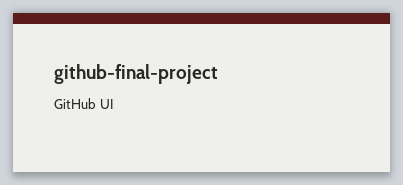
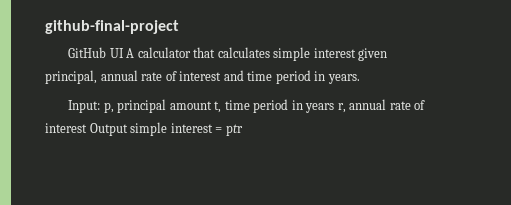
(113, 104) none -> [126,47,388,61] [45,70,360,84] [68,99,426,113] [45,122,243,136] A calculator that calculates simple interest given principal, annual rate of interest and time period in years. // Input: p, principal amount t, time period in years r, annual rate of interest Output simple interest = ptr

